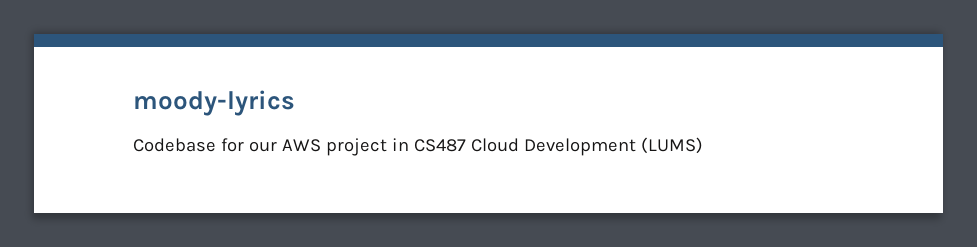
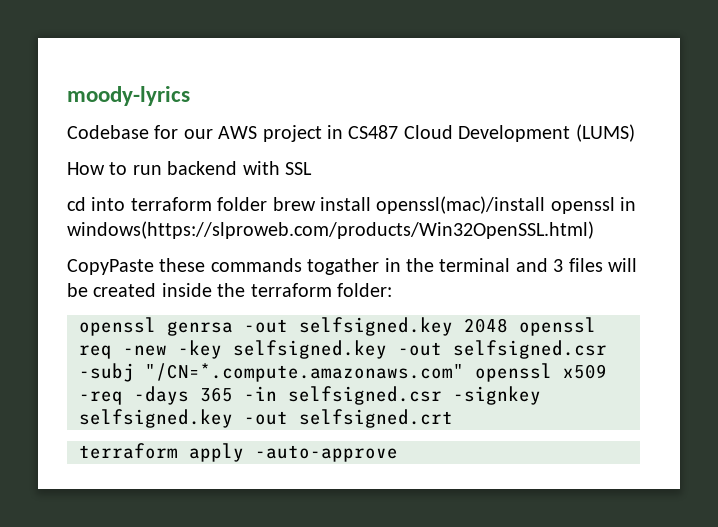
(703, 145) none -> [67,161,312,175] [67,196,637,214] [67,221,594,239] [67,258,637,275] [67,283,392,297] [79,317,596,336] [79,340,607,359] [79,363,607,382] [79,386,541,405] [79,409,453,428] [79,443,398,462] // How to run backend with SSL // cd into terraform folder brew install openssl(mac)/install openssl in windows(https://slproweb.com/products/Win32OpenSSL.html) // CopyPaste these commands togather in the terminal and 3 files will be created inside the terraform folder: // openssl genrsa -out selfsigned.key 2048 openssl req -new -key selfsigned.key -out selfsigned.csr -subj "/CN=*.compute.amazonaws.com" openssl x509 -req -days 365 -in selfsigned.csr -signkey selfsigned.key -out selfsigned.crt // terraform apply -auto-approve

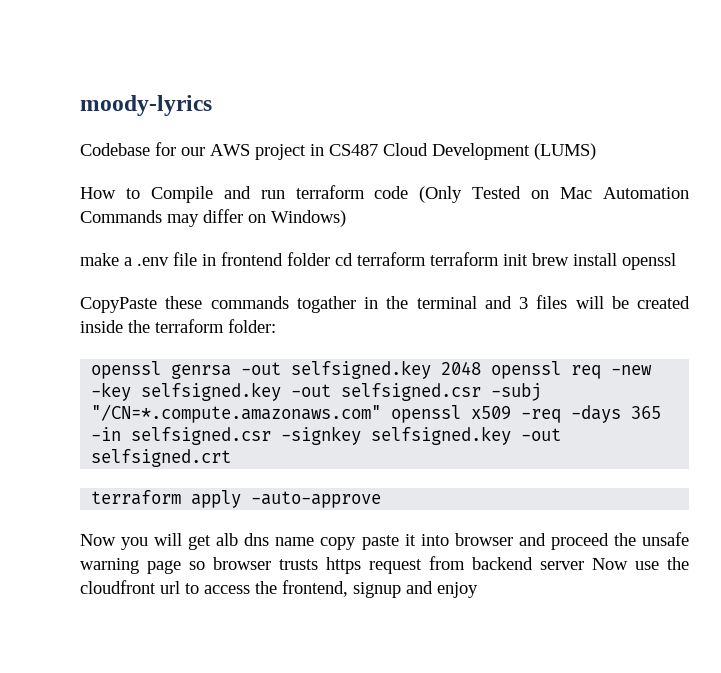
[132,161,312,175] [67,197,268,211] run backend with SSL // cd into terraform folder -> [150,185,690,203] [80,209,346,227] [80,252,528,266] Compile and run terraform code (Only Tested on Mac Automation Commands may differ on Windows) // make a .env file in frontend folder cd terraform terraform init
[376,196,637,214] [67,221,594,239] openssl(mac)/install openssl in windows(https://slproweb.com/products/Win32OpenSSL.html) -> [622,253,676,270] openssl
(398, 453) none -> [80,532,689,550] [80,556,689,574] [80,580,478,598] // Now you will get alb dns name copy paste it into browser and proceed the unsafe warning page so browser trusts https request from backend server Now use the cloudfront url to access the frontend, signup and enjoy

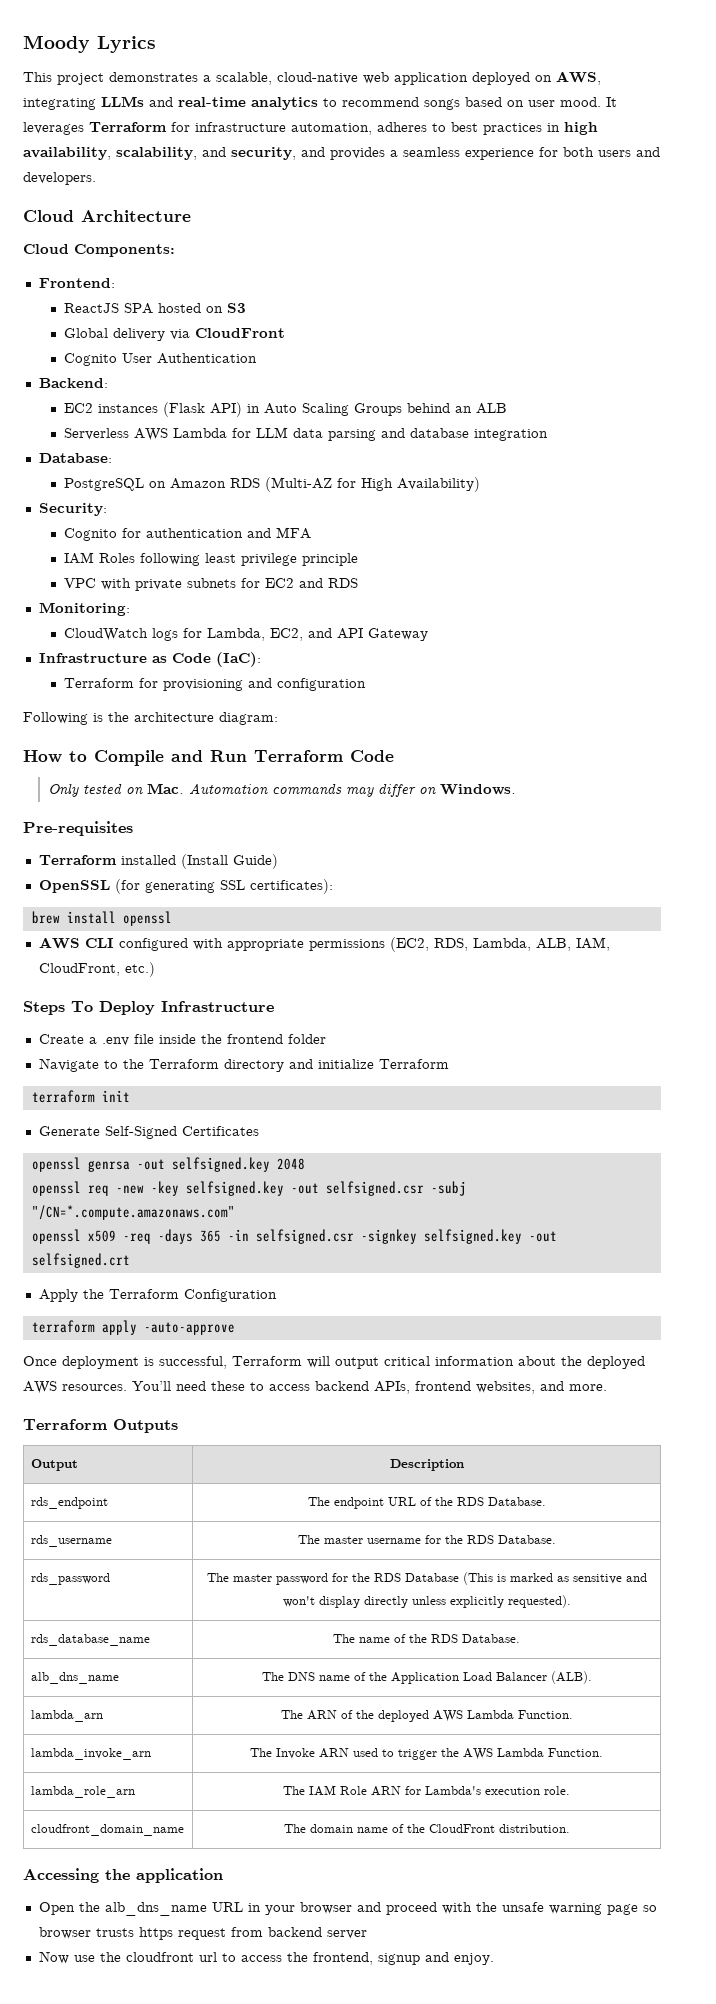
[80,95,212,116] [80,142,596,160] [80,185,690,203] [80,209,346,227] [80,252,676,270] [80,295,690,313] [80,319,276,333] moody-lyrics // Codebase for our AWS project in CS487 Cloud Development (LUMS) // How to Compile and run terraform code (Only Tested on Mac Automation Commands may differ on Windows) // make a .env file in frontend folder cd terraform terraform init brew install openssl // CopyPaste these commands togather in the terminal and 3 files will be created inside the terraform folder: -> [23,35,156,53] [23,71,601,85] [23,96,617,110] [23,122,598,135] [23,147,660,160] [23,172,96,185] [23,210,191,222] [23,244,175,257] [38,278,115,288] [64,303,247,314] [64,328,286,341] [64,353,258,366] [38,378,108,388] [64,402,508,417] [64,427,549,441] [38,453,112,463] [64,477,481,492] [38,503,107,516] [64,527,312,541] [64,552,359,566] [64,578,359,591] [38,602,130,616] [64,628,429,641] [38,652,261,667] [64,678,367,691] [23,712,278,725] [23,750,394,766] [48,783,517,797] [23,821,133,836] [38,854,278,869] [38,879,333,894] [31,911,172,926] [38,937,610,952] [38,962,155,977] [23,1001,274,1015] [38,1034,326,1046] [38,1058,449,1072] [31,1090,130,1103] [38,1126,259,1139] Moody Lyrics // This project demonstrates a scalable, cloud-native web application deployed on AWS, integrating LLMs and real-time analytics to recommend songs based on user mood. It leverages Terraform for infrastructure automation, adheres to best practices in high availability, scalability, and security, and provides a seamless experience for both users and developers. // Cloud Architecture // Cloud Components: // Frontend: // ReactJS SPA hosted on S3 // Global delivery via CloudFront // Cognito User Authentication // Backend: // EC2 instances (Flask API) in Auto Scaling Groups behind an ALB // Serverless AWS Lambda for LLM data parsing and database integration // Database: // PostgreSQL on Amazon RDS (Multi-AZ for High Availability) // Security: // Cognito for authentication and MFA // IAM Roles following least privilege principle // VPC with private subnets for EC2 and RDS // Monitoring: // CloudWatch logs for Lambda, EC2, and API Gateway // Infrastructure as Code (IaC): // Terraform for provisioning and configuration // Following is the architecture diagram: // How to Compile and Run Terraform Code // Only tested on Mac. Automation commands may differ on Windows. // Pre-requisites // Terraform installed (Install Guide) // OpenSSL (for generating SSL certificates): // brew install openssl // AWS CLI configured with appropriate permissions (EC2, RDS, Lambda, ALB, IAM, CloudFront, etc.) // Steps To Deploy Infrastructure // Create a .env file inside the frontend folder // Navigate to the Terraform directory and initialize Terraform // terraform init // Generate Self-Signed Certificates
(482, 368) none -> (305, 1164) //
(382, 413) none -> (235, 1212) //
(232, 458) none -> [38,1289,277,1302] // Apply the Terraform Configuration
[80,533,449,550] Now you will get alb dns name copy paste it into -> [23,1356,645,1369] [23,1381,607,1394] [23,1419,178,1433] [30,1459,78,1471] [389,1459,464,1471] [30,1497,108,1509] [307,1497,546,1509] [30,1535,112,1547] [297,1535,556,1544] [30,1573,110,1585] [206,1572,647,1585] [282,1595,571,1608] [30,1634,150,1646] [333,1634,520,1643] [30,1672,119,1684] [261,1671,592,1684] [30,1710,103,1722] [280,1710,573,1722] [30,1748,151,1760] [250,1748,603,1760] [30,1786,135,1798] [283,1785,570,1796] [30,1824,184,1836] [283,1824,570,1833] [23,1868,223,1883] [38,1902,295,1916] Once deployment is successful, Terraform will output critical information about the deployed AWS resources. You’ll need these to access backend APIs, frontend websites, and more. // Terraform Outputs // Output | Description // rds_endpoint | The endpoint URL of the RDS Database. // rds_username | The master username for the RDS Database. // rds_password | The master password for the RDS Database (This is marked as sensitive and won't display directly unless explicitly requested). // rds_database_name | The name of the RDS Database. // alb_dns_name | The DNS name of the Application Load Balancer (ALB). // lambda_arn | The ARN of the deployed AWS Lambda Function. // lambda_invoke_arn | The Invoke ARN used to trigger the AWS Lambda Function. // lambda_role_arn | The IAM Role ARN for Lambda's execution role. // cloudfront_domain_name | The domain name of the CloudFront distribution. // Accessing the application // Open the alb_dns_name URL in your
(609, 541) none -> [441,1902,472,1914] with
(584, 565) none -> (367, 1934) //
[437,582,478,598] enjoy -> [453,1953,494,1965] enjoy.

